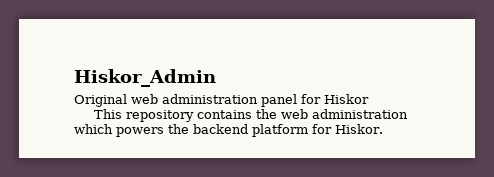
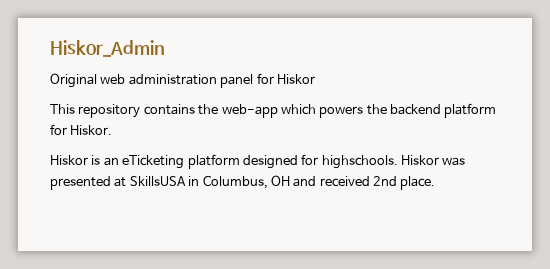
[281,109,409,119] web administration -> [221,104,278,118] web-app
(383, 129) none -> [50,154,466,169] [50,175,436,190] // Hiskor is an eTicketing platform designed for highschools. Hiskor was presented at SkillsUSA in Columbus, OH and received 2nd place.

